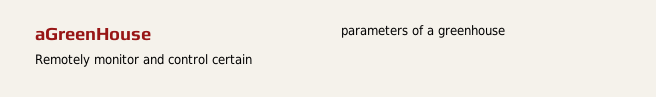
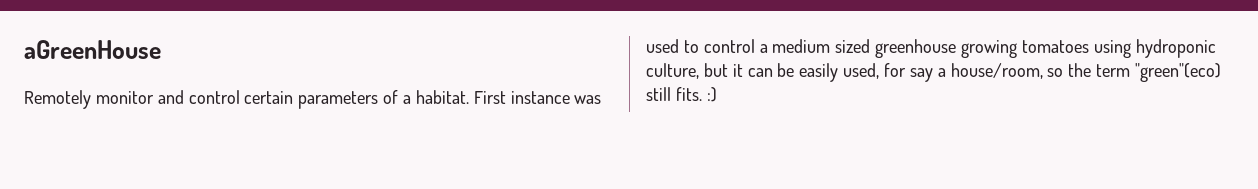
[438,25,505,38] greenhouse -> [415,90,602,104] [646,39,1216,58] [646,63,1222,82] [646,87,717,102] habitat. First instance was used to control a medium sized greenhouse growing tomatoes using hydroponic culture, but it can be easily used, for say a house/room, so the term "green"(eco) still fits. :)

